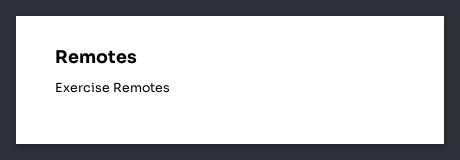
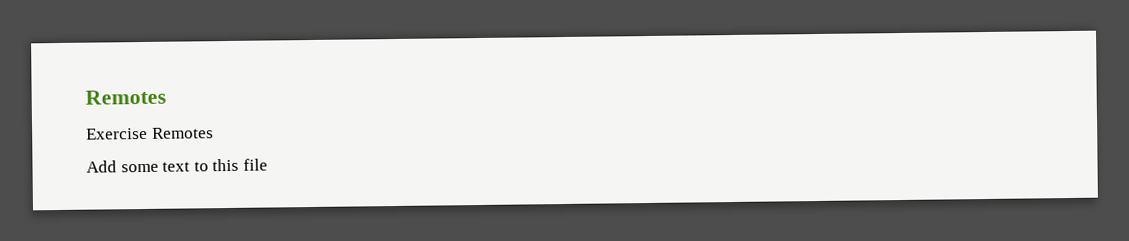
(171, 87) none -> [86,158,268,173] // Add some text to this file

